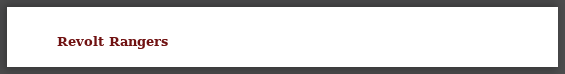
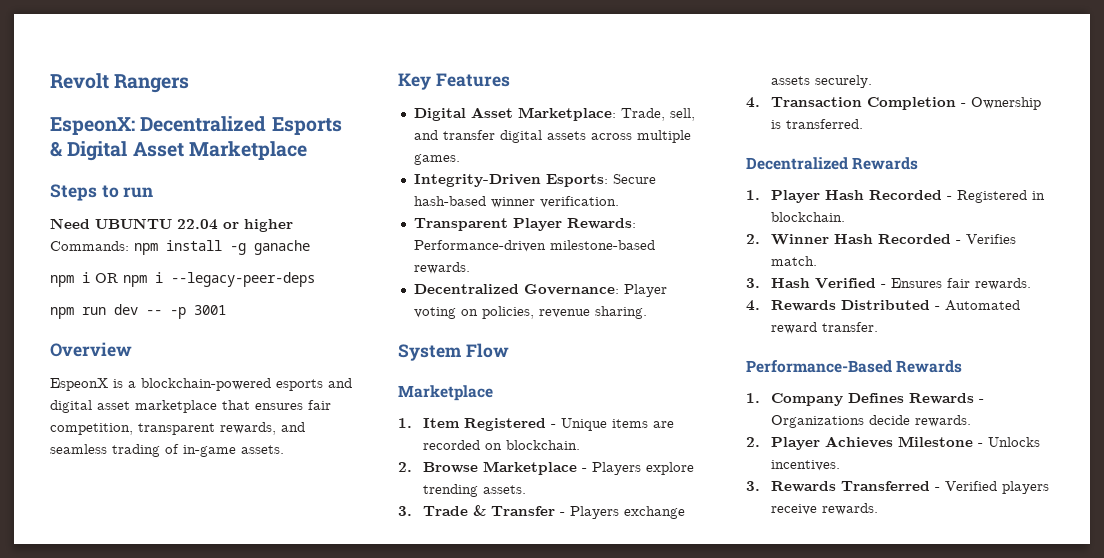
(168, 43) none -> [50,116,342,135] [50,141,307,161] [50,184,154,201] [50,218,293,232] [50,240,310,255] [50,272,315,287] [50,304,226,319] [50,342,132,357] [50,378,352,391] [50,400,331,413] [50,422,305,435] [50,444,284,457] [398,73,510,90] [413,107,695,121] [413,130,691,143] [413,154,460,165] [413,174,656,187] [413,196,619,208] [413,218,636,231] [413,240,655,252] [413,262,470,274] [413,284,667,297] [413,306,647,319] [398,343,509,361] [398,385,493,401] [398,418,674,431] [422,440,580,450] [398,461,694,475] [422,484,526,497] [398,505,685,519] [770,75,872,88] [746,97,1041,110] [770,119,863,129] [746,157,919,170] [746,190,1045,203] [770,212,845,222] [746,234,1016,245] [770,256,817,266] [746,278,1031,290] [746,300,1020,311] [770,322,878,334] [746,360,963,373] [746,393,984,406] [770,415,971,428] [746,436,1040,450] [770,460,840,471] [746,481,1049,494] [770,503,878,515] // EspeonX: Decentralized Esports & Digital Asset Marketplace // Steps to run // Need UBUNTU 22.04 or higher Commands: npm install -g ganache // npm i OR npm i --legacy-peer-deps // npm run dev -- -p 3001 // Overview // EspeonX is a blockchain-powered esports and digital asset marketplace that ensures fair competition, transparent rewards, and seamless trading of in-game assets. // Key Features // Digital Asset Marketplace: Trade, sell, and transfer digital assets across multiple games. // Integrity-Driven Esports: Secure hash-based winner verification. // Transparent Player Rewards: Performance-driven milestone-based rewards. // Decentralized Governance: Player voting on policies, revenue sharing. // System Flow // Marketplace // 1. Item Registered - Unique items are recorded on blockchain. // 2. Browse Marketplace - Players explore trending assets. // 3. Trade & Transfer - Players exchange assets securely. // 4. Transaction Completion - Ownership is transferred. // Decentralized Rewards // 1. Player Hash Recorded - Registered in blockchain. // 2. Winner Hash Recorded - Verifies match. // 3. Hash Verified - Ensures fair rewards. // 4. Rewards Distributed - Automated reward transfer. // Performance-Based Rewards // 1. Company Defines Rewards - Organizations decide rewards. // 2. Player Achieves Milestone - Unlocks incentives. // 3. Rewards Transferred - Verified players receive rewards.

